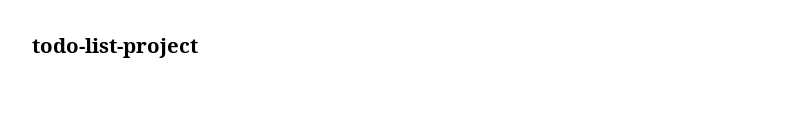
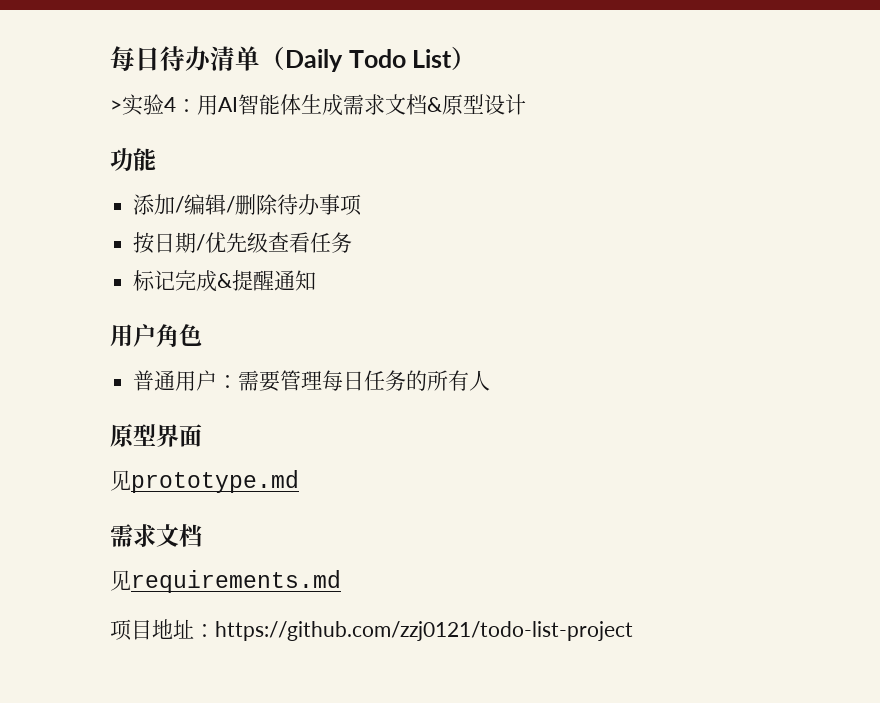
[32,38,198,58] todo-list-project -> [110,46,477,72] [110,94,526,116] [110,148,156,171] [133,194,363,216] [133,232,353,254] [133,270,317,292] [110,324,202,347] [133,370,491,392] [110,424,202,447] [110,470,299,493] [110,524,202,547] [110,570,341,593] [110,619,633,641] 每日待办清单（Daily Todo List） // >实验4：用AI智能体生成需求文档&原型设计 // 功能 // 添加/编辑/删除待办事项 // 按日期/优先级查看任务 // 标记完成&提醒通知 // 用户角色 // 普通用户：需要管理每日任务的所有人 // 原型界面 // 见prototype.md // 需求文档 // 见requirements.md // 项目地址：https://github.com/zzj0121/todo-list-project

